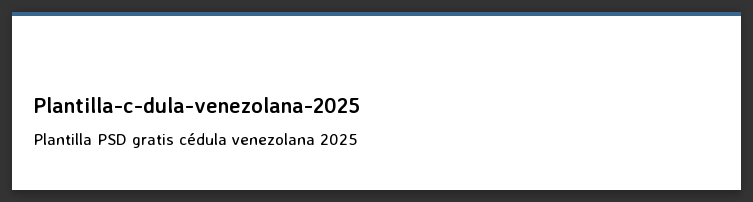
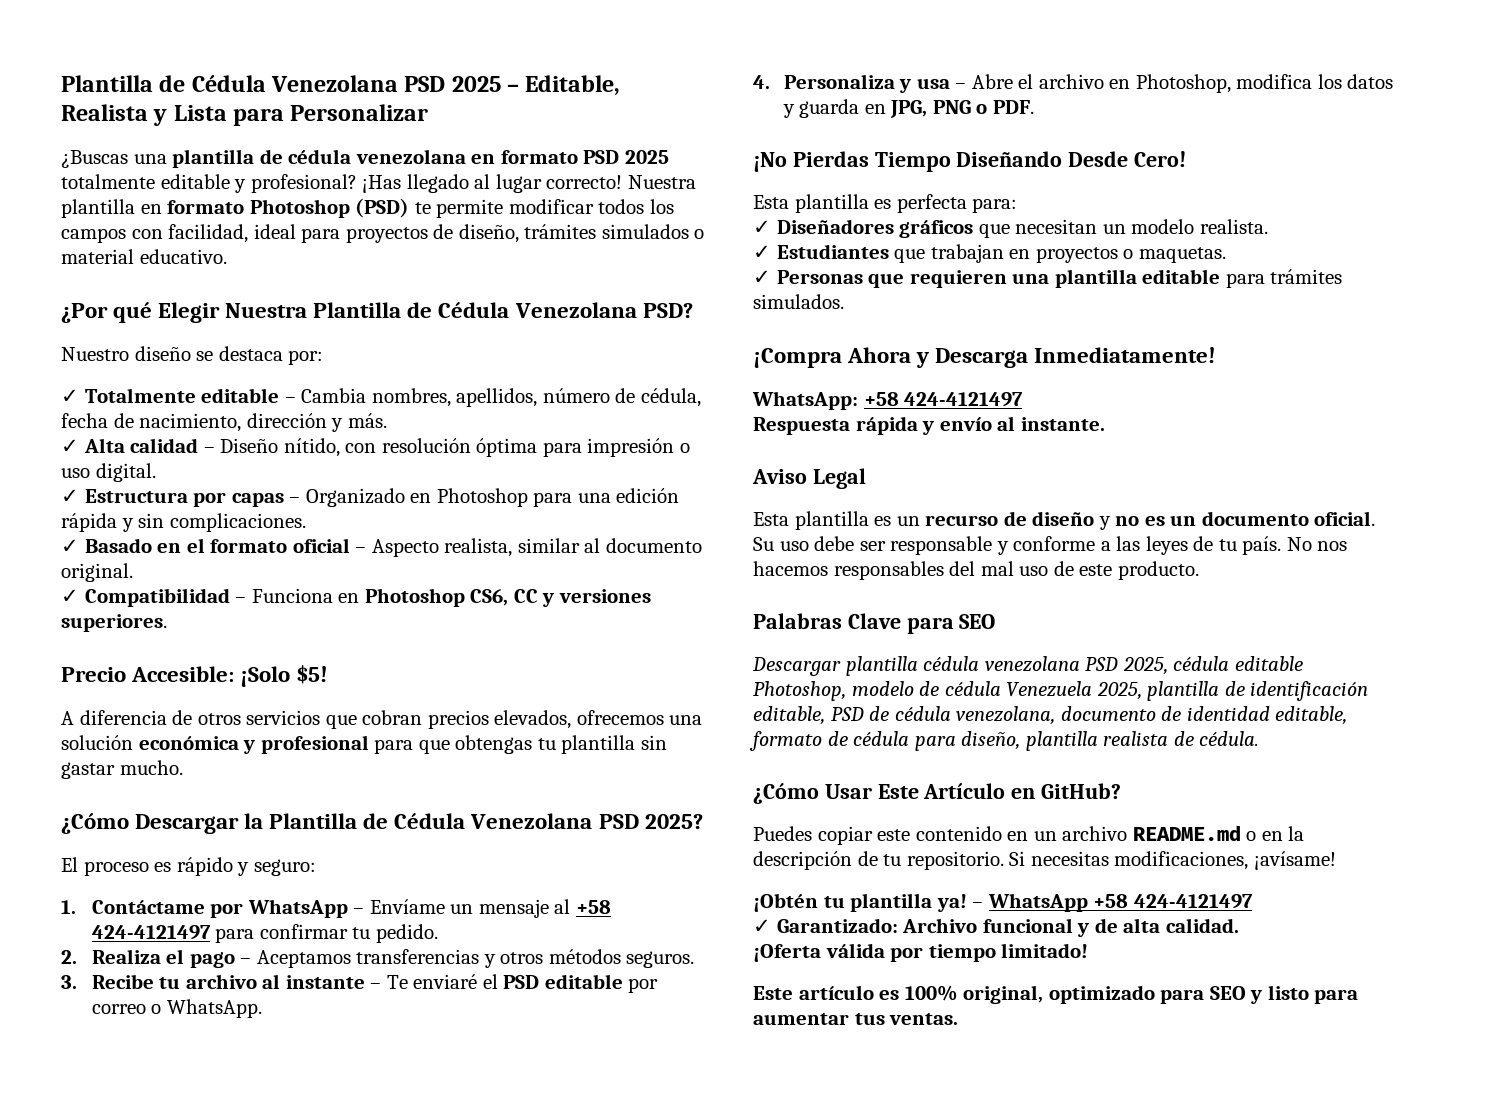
[33,97,360,113] [33,133,358,148] Plantilla-c-dula-venezolana-2025 // Plantilla PSD gratis cédula venezolana 2025 -> [61,75,621,96] [61,104,429,126] [61,149,669,168] [61,174,696,193] [61,198,674,218] [61,224,705,243] [61,249,227,264] [61,302,693,323] [61,346,324,365] [61,388,701,407] [61,413,387,432] [61,438,690,457] [61,463,156,482] [61,488,680,507] [61,513,306,532] [61,538,702,557] [61,563,133,582] [61,588,651,607] [61,614,167,632] [61,665,329,687] [61,710,703,729] [61,735,667,754] [61,760,183,779] [61,813,703,834] [61,857,316,876] [61,899,611,918] [91,924,438,943] [61,949,695,968] [61,974,659,993] [91,999,262,1018] [753,74,1394,93] [782,99,1034,118] [753,151,1187,172] [753,194,1018,213] [753,219,1268,238] [753,244,1226,263] [753,269,1343,288] [753,294,844,309] [753,347,1217,368] [752,391,1024,410] [753,416,1105,435] [752,468,866,489] [753,511,1376,530] [753,536,1348,555] [753,561,1199,580] [753,613,996,634] [752,656,1303,676] [753,681,1369,701] [753,706,1348,725] [749,731,1260,751] [753,783,1122,804] [753,825,1305,845] [753,851,1336,870] [753,893,1253,912] [753,918,1239,937] [753,943,1089,962] [753,985,1359,1004] [753,1013,959,1025] Plantilla de Cédula Venezolana PSD 2025 – Editable, Realista y Lista para Personalizar // ¿Buscas una plantilla de cédula venezolana en formato PSD 2025 totalmente editable y profesional? ¡Has llegado al lugar correcto! Nuestra plantilla en formato Photoshop (PSD) te permite modificar todos los campos con facilidad, ideal para proyectos de diseño, trámites simulados o material educativo. // ¿Por qué Elegir Nuestra Plantilla de Cédula Venezolana PSD? // Nuestro diseño se destaca por: // ✓ Totalmente editable – Cambia nombres, apellidos, número de cédula, fecha de nacimiento, dirección y más. // ✓ Alta calidad – Diseño nítido, con resolución óptima para impresión o uso digital. // ✓ Estructura por capas – Organizado en Photoshop para una edición rápida y sin complicaciones. // ✓ Basado en el formato oficial – Aspecto realista, similar al documento original. // ✓ Compatibilidad – Funciona en Photoshop CS6, CC y versiones superiores. // Precio Accesible: ¡Solo $5! // A diferencia de otros servicios que cobran precios elevados, ofrecemos una solución económica y profesional para que obtengas tu plantilla sin gastar mucho. // ¿Cómo Descargar la Plantilla de Cédula Venezolana PSD 2025? // El proceso es rápido y seguro: // 1. Contáctame por WhatsApp – Envíame un mensaje al +58 424-4121497 para confirmar tu pedido. // 2. Realiza el pago – Aceptamos transferencias y otros métodos seguros. // 3. Recibe tu archivo al instante – Te enviaré el PSD editable por correo o WhatsApp. // 4. Personaliza y usa – Abre el archivo en Photoshop, modifica los datos y guarda en JPG, PNG o PDF. // ¡No Pierdas Tiempo Diseñando Desde Cero! // Esta plantilla es perfecta para: // ✓ Diseñadores gráficos que necesitan un modelo realista. // ✓ Estudiantes que trabajan en proyectos o maquetas. // ✓ Personas que requieren una plantilla editable para trámites simulados. // ¡Compra Ahora y Descarga Inmediatamente! // WhatsApp: +58 424-4121497 // Respuesta rápida y envío al instante. // Aviso Legal // Esta plantilla es un recurso de diseño y no es un documento oficial. Su uso debe ser responsable y conforme a las leyes de tu país. No nos hacemos responsables del mal uso de este producto. // Palabras Clave para SEO // Descargar plantilla cédula venezolana PSD 2025, cédula editable Photoshop, modelo de cédula Venezuela 2025, plantilla de identificación editable, PSD de cédula venezolana, documento de identidad editable, formato de cédula para diseño, plantilla realista de cédula. // ¿Cómo Usar Este Artículo en GitHub? // Puedes copiar este contenido en un archivo README.md o en la descripción de tu repositorio. Si necesitas modificaciones, ¡avísame! // ¡Obtén tu plantilla ya! – WhatsApp +58 424-4121497 // ✓ Garantizado: Archivo funcional y de alta calidad. // ¡Oferta válida por tiempo limitado! // Este artículo es 100% original, optimizado para SEO y listo para aumentar tus ventas.

